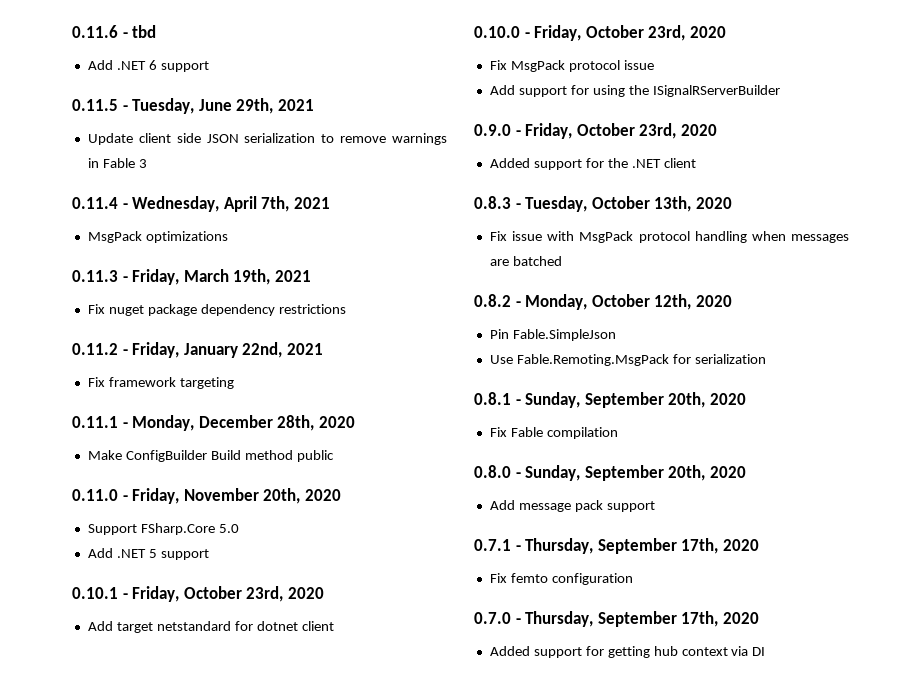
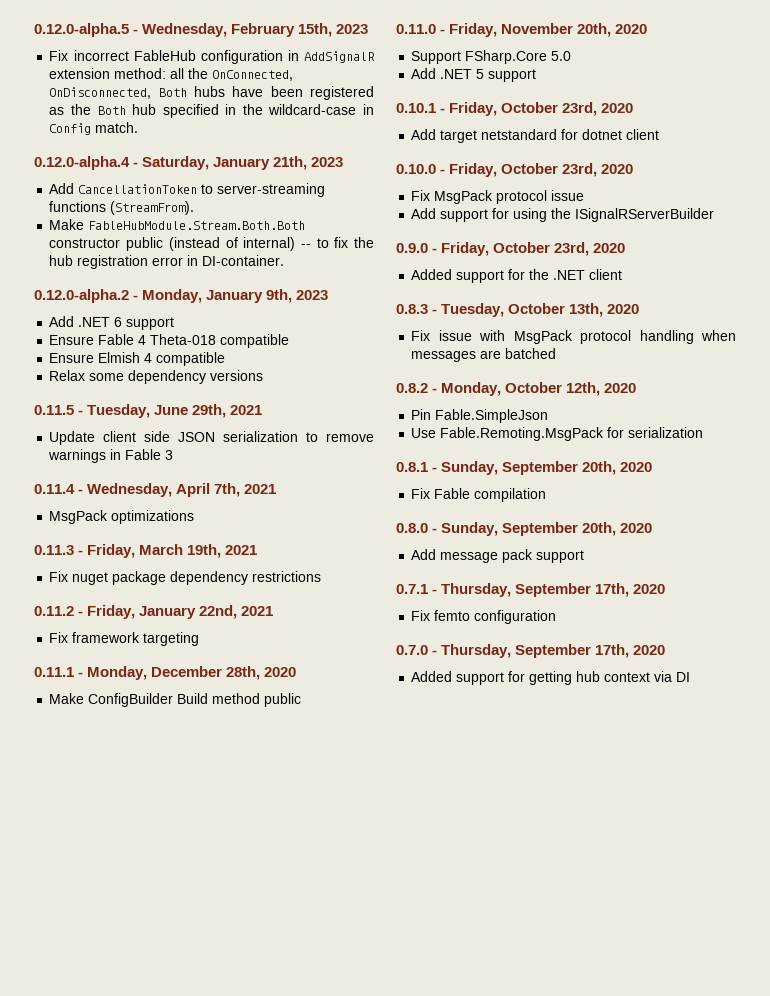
[72,25,157,38] [87,60,209,72] 0.11.6 - tbd // Add .NET 6 support -> [34,23,369,37] [49,50,375,64] [49,68,294,81] [49,86,374,100] [49,104,374,118] [49,122,139,135] [34,156,344,170] [49,183,326,197] [49,201,195,215] [49,219,306,230] [49,237,374,251] [49,255,285,269] [34,289,329,303] [49,316,175,330] [49,334,290,348] [49,352,226,366] [49,370,264,384] 0.12.0-alpha.5 - Wednesday, February 15th, 2023 // Fix incorrect FableHub configuration in AddSignalR extension method: all the OnConnected, OnDisconnected, Both hubs have been registered as the Both hub specified in the wildcard-case in Config match. // 0.12.0-alpha.4 - Saturday, January 21th, 2023 // Add CancellationToken to server-streaming functions (StreamFrom). // Make FableHubModule.Stream.Both.Both constructor public (instead of internal) -- to fix the hub registration error in DI-container. // 0.12.0-alpha.2 - Monday, January 9th, 2023 // Add .NET 6 support // Ensure Fable 4 Theta-018 compatible // Ensure Elmish 4 compatible // Relax some dependency versions

